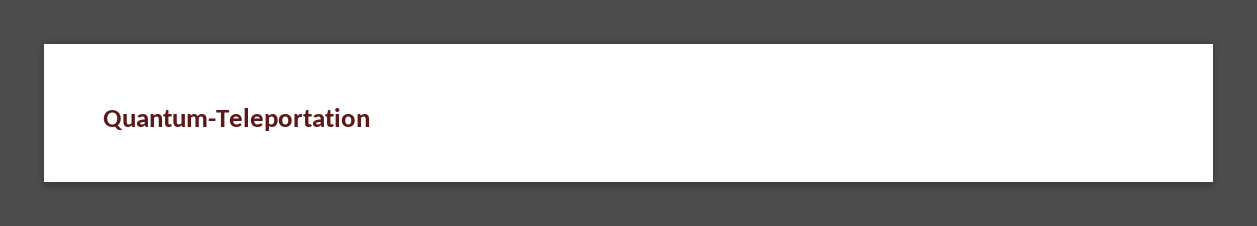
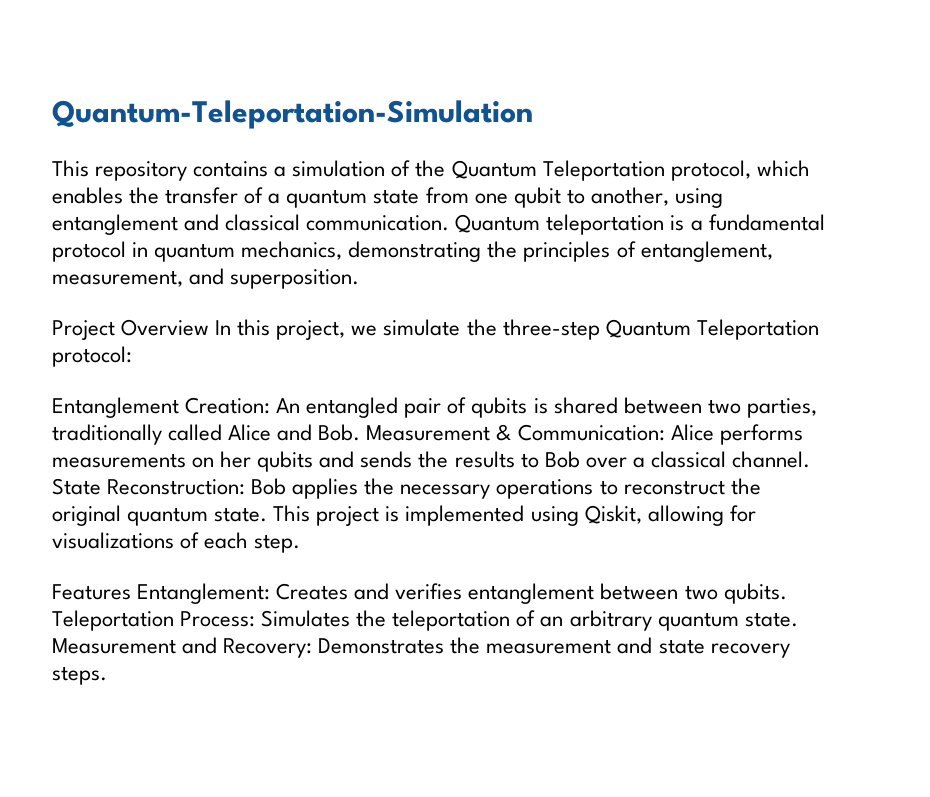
[103,108,370,131] Quantum-Teleportation -> [52,100,533,129] [52,160,810,181] [52,187,723,208] [52,214,825,235] [52,241,773,262] [52,268,360,289] [52,319,819,340] [52,346,132,367] [52,397,817,418] [52,424,803,445] [52,451,810,472] [52,478,761,499] [52,505,756,526] [52,532,301,553] [52,583,787,604] [52,610,798,631] [52,637,790,658] [52,666,107,685] Quantum-Teleportation-Simulation // This repository contains a simulation of the Quantum Teleportation protocol, which enables the transfer of a quantum state from one qubit to another, using entanglement and classical communication. Quantum teleportation is a fundamental protocol in quantum mechanics, demonstrating the principles of entanglement, measurement, and superposition. // Project Overview In this project, we simulate the three-step Quantum Teleportation protocol: // Entanglement Creation: An entangled pair of qubits is shared between two parties, traditionally called Alice and Bob. Measurement & Communication: Alice performs measurements on her qubits and sends the results to Bob over a classical channel. State Reconstruction: Bob applies the necessary operations to reconstruct the original quantum state. This project is implemented using Qiskit, allowing for visualizations of each step. // Features Entanglement: Creates and verifies entanglement between two qubits. Teleportation Process: Simulates the teleportation of an arbitrary quantum state. Measurement and Recovery: Demonstrates the measurement and state recovery steps.

